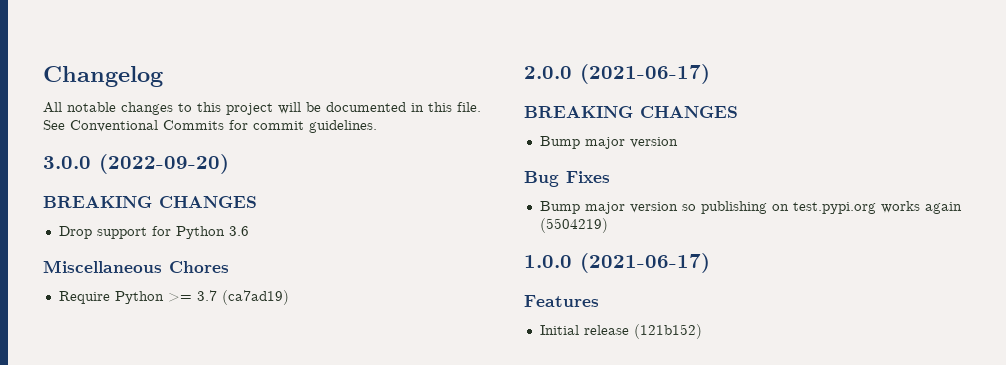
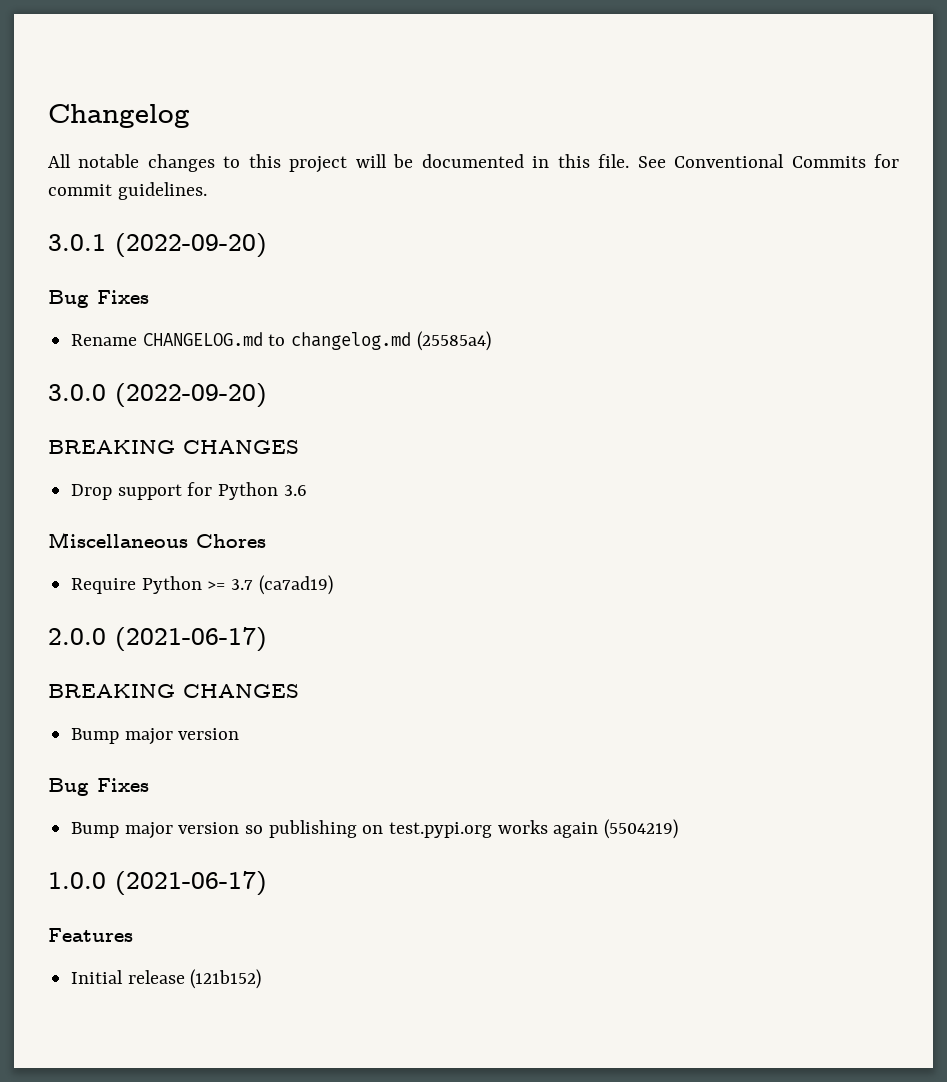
(377, 126) none -> [48,233,267,258] [48,290,149,308] [71,331,491,351] // 3.0.1 (2022-09-20) // Bug Fixes // Rename CHANGELOG.md to changelog.md (25585a4)

